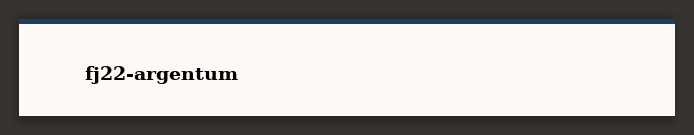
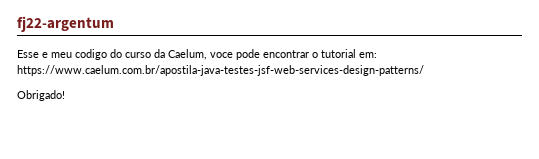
(238, 75) none -> [17,49,377,60] [17,65,424,76] [17,90,65,101] // Esse e meu codigo do curso da Caelum, voce pode encontrar o tutorial em: https://www.caelum.com.br/apostila-java-testes-jsf-web-services-design-patterns/ // Obrigado!

